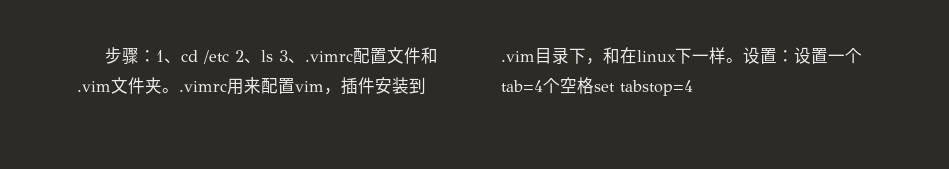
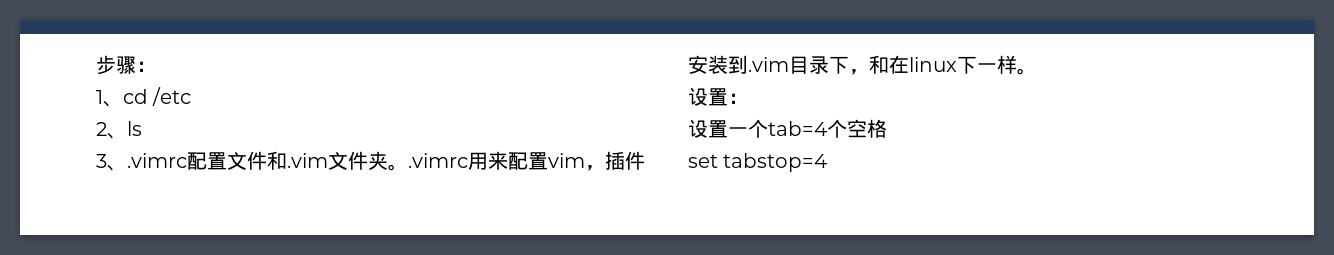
(156, 56) none -> (156, 66) //
(229, 57) none -> (192, 96) //
(273, 56) none -> (142, 128) //
(743, 60) none -> (1037, 71) //
(794, 56) none -> (748, 98) //
(594, 85) none -> (887, 128) //

